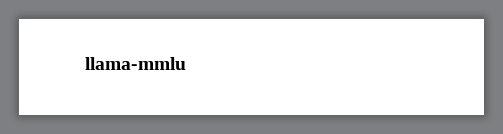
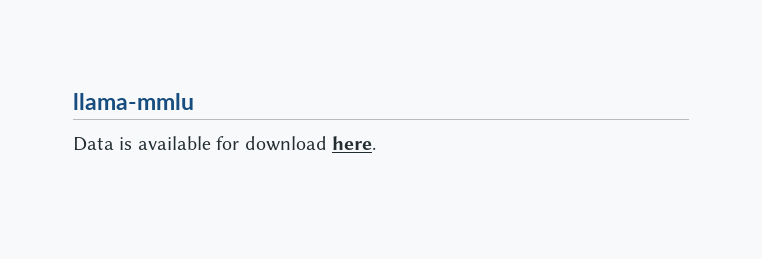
(186, 63) none -> [73,136,376,151] // Data is available for download here.

